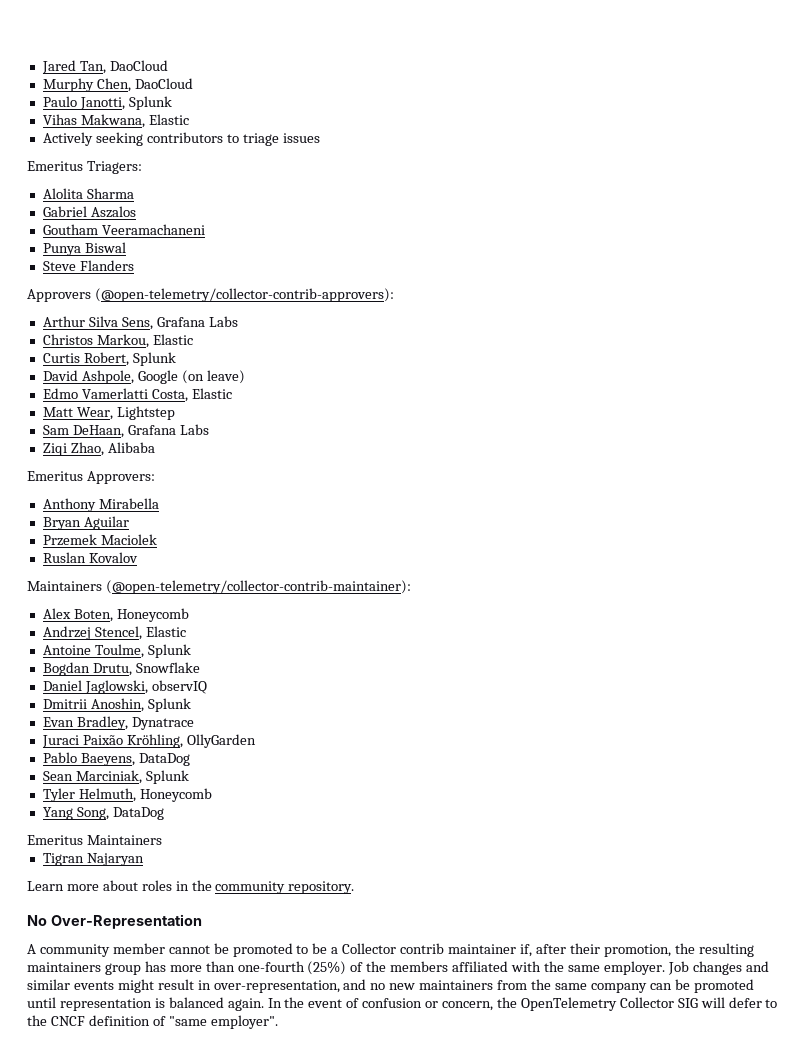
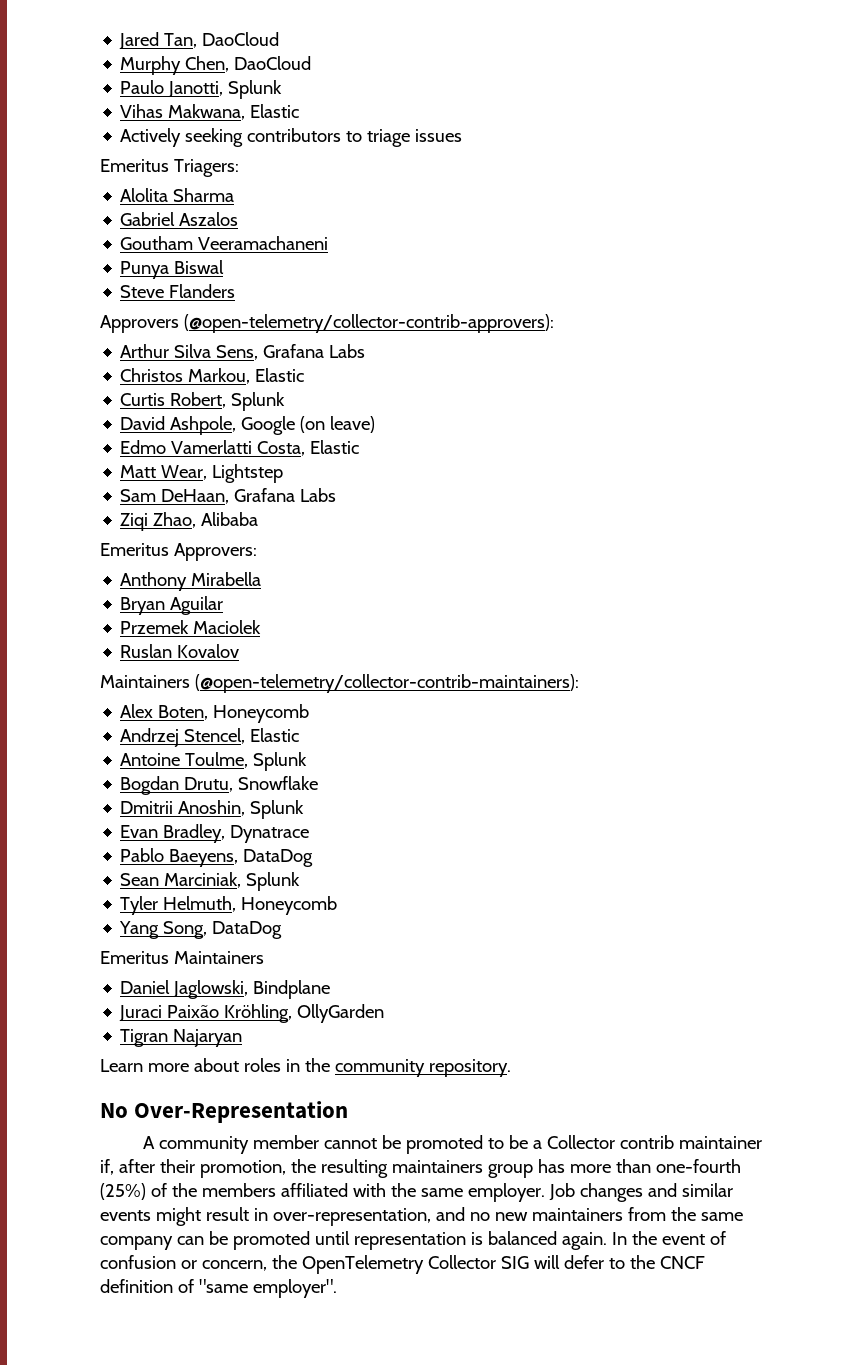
[105,580,411,594] (@open-telemetry/collector-contrib-maintainer): -> [194,674,579,693] (@open-telemetry/collector-contrib-maintainers):
[42,680,207,694] // Daniel Jaglowski, observIQ -> (319, 783) none
[41,734,256,748] // Juraci Paixão Kröhling, OllyGarden -> (310, 834) none
(162, 840) none -> [120,980,331,999] [119,1004,385,1023] // Daniel Jaglowski, Bindplane // Juraci Paixão Kröhling, OllyGarden

